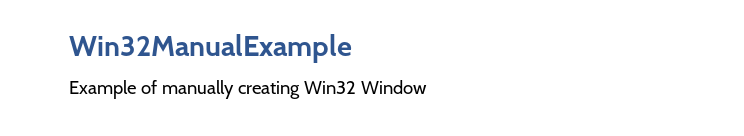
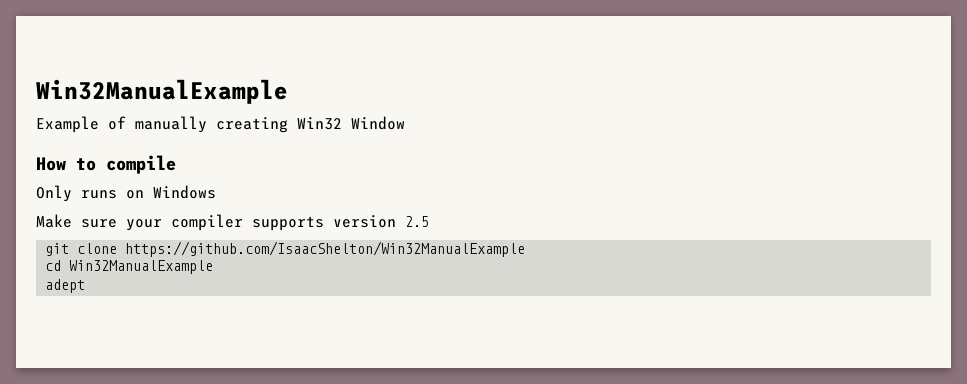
(427, 87) none -> [36,155,176,174] [36,185,216,202] [36,214,429,231] [45,241,526,257] [45,260,214,274] [45,279,86,293] // How to compile // Only runs on Windows // Make sure your compiler supports version 2.5 // git clone https://github.com/IsaacShelton/Win32ManualExample // cd Win32ManualExample // adept

